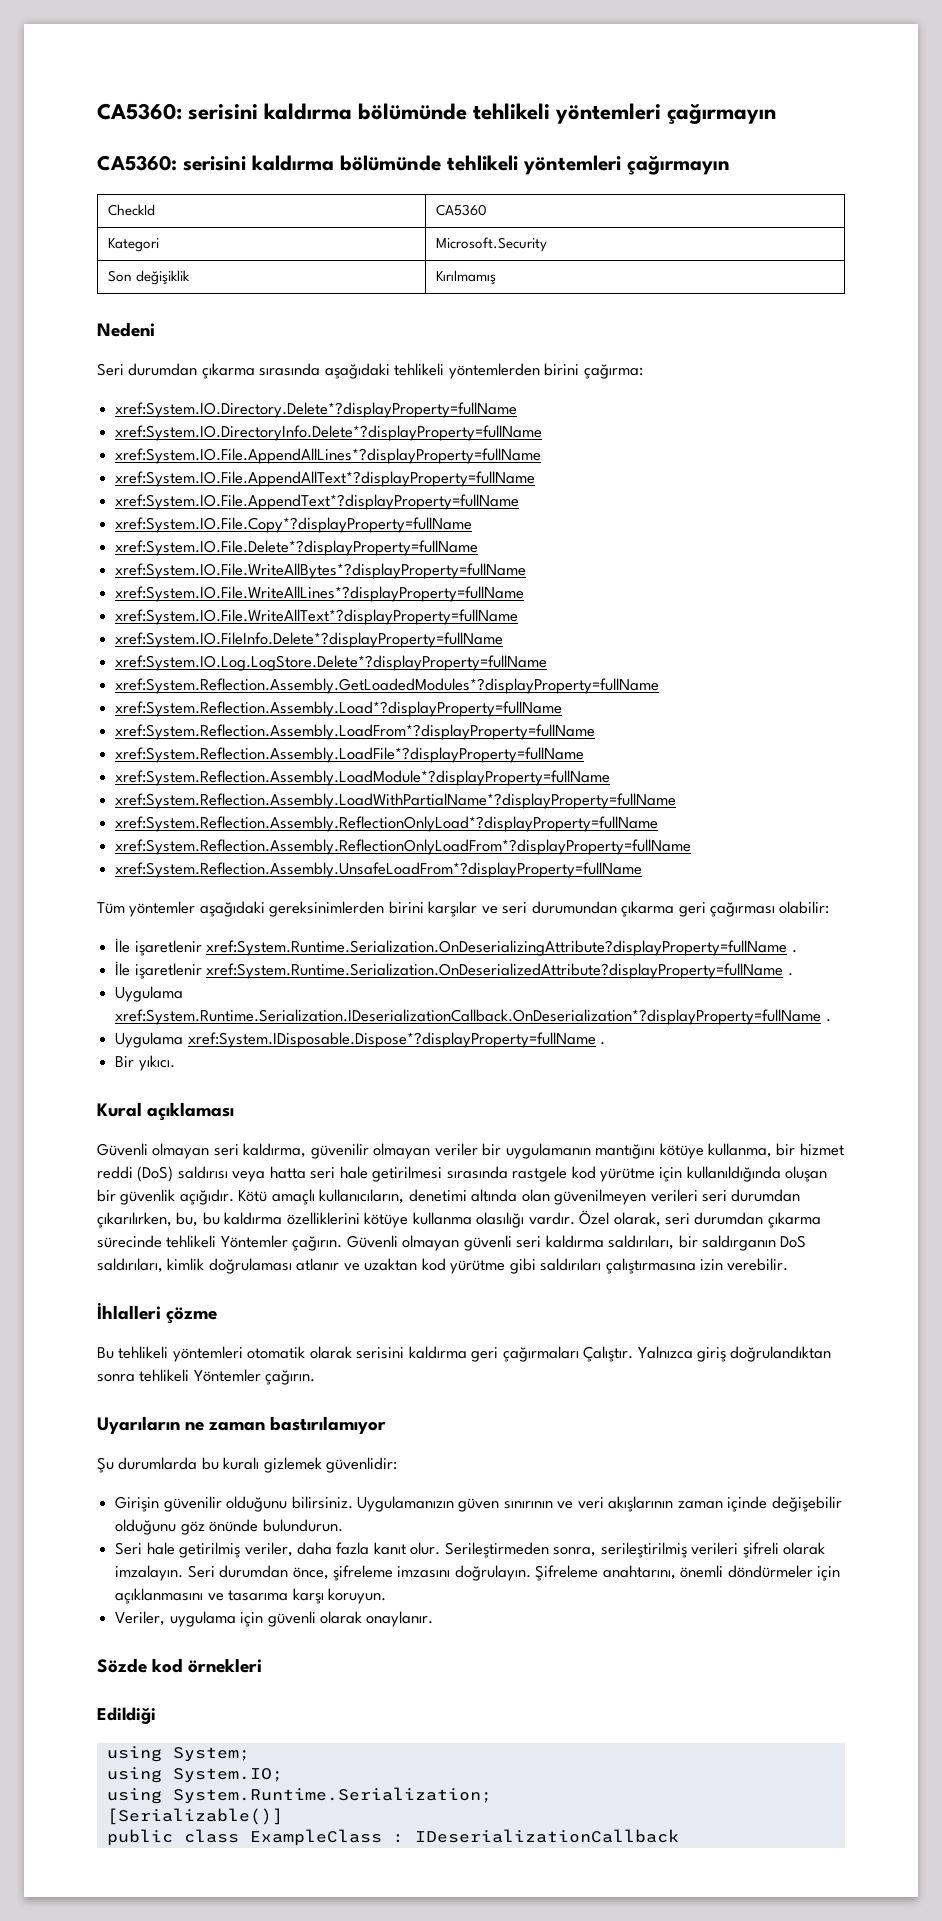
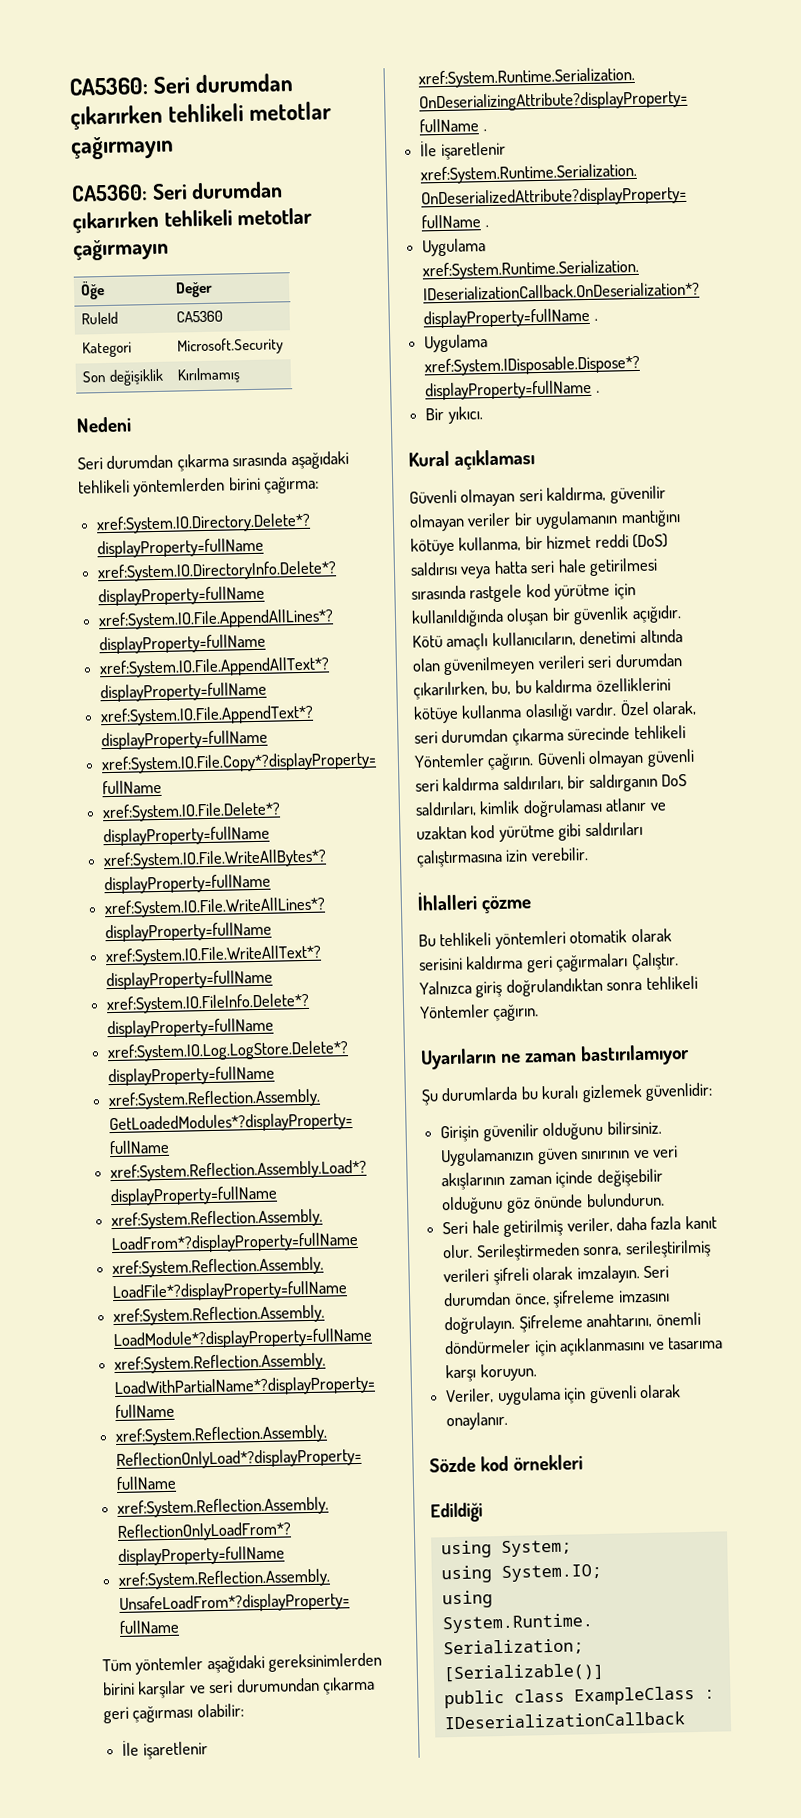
[97,103,777,124] [97,155,730,175] [108,204,156,216] CA5360: serisini kaldırma bölümünde tehlikeli yöntemleri çağırmayın // CA5360: serisini kaldırma bölümünde tehlikeli yöntemleri çağırmayın // CheckId -> [69,73,294,96] [70,101,333,130] [70,135,174,160] [71,181,284,202] [72,207,313,234] [73,238,169,261] [79,281,105,300] [174,281,213,298] [80,311,118,325] CA5360: Seri durumdan çıkarırken tehlikeli metotlar çağırmayın // CA5360: Seri durumdan çıkarırken tehlikeli metotlar çağırmayın // Öğe | Değer // RuleId

